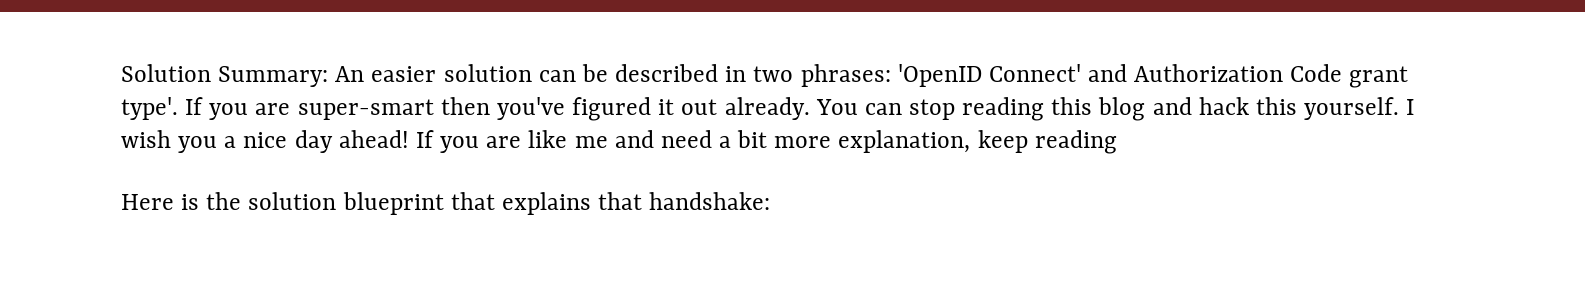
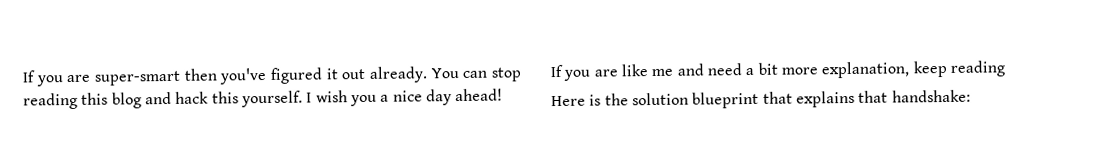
[121,64,1409,88] [121,97,178,120] Solution Summary: An easier solution can be described in two phrases: 'OpenID Connect' and Authorization Code grant type'. -> (22, 76) none
(409, 139) none -> (504, 95) //

